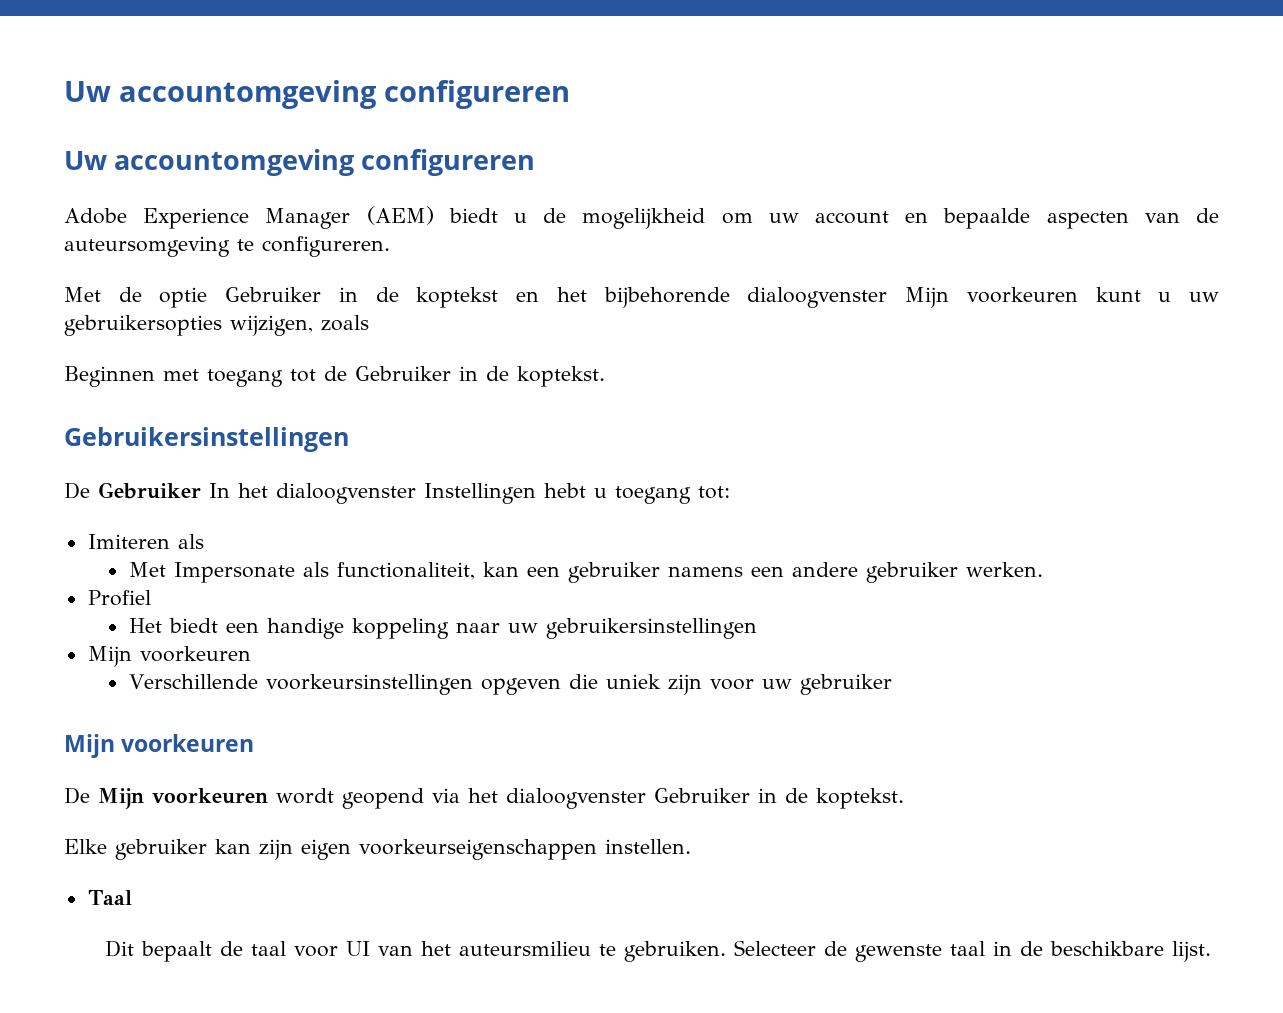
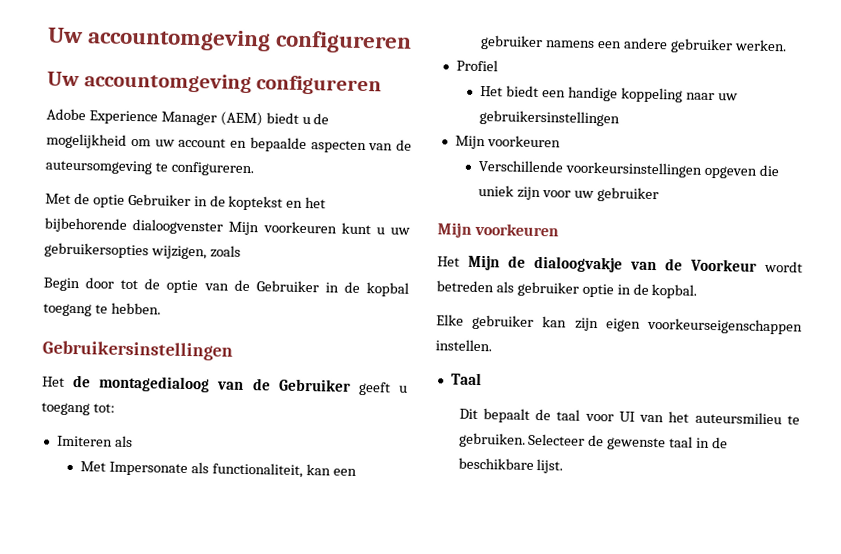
[64,366,605,387] [64,427,349,452] [64,482,586,504] Beginnen met toegang tot de Gebruiker in de koptekst. // Gebruikersinstellingen // De Gebruiker In het dialoogvenster Instellingen hebt -> [43,277,410,297] [43,302,161,317] [42,340,233,361] [42,375,391,396] Begin door tot de optie van de Gebruiker in de kopbal toegang te hebben. // Gebruikersinstellingen // Het de montagedialoog van de Gebruiker geeft
[64,787,904,809] De Mijn voorkeuren wordt geopend via het dialoogvenster Gebruiker in de koptekst. -> [437,254,803,273] [436,280,698,299] Het Mijn de dialoogvakje van de Voorkeur wordt betreden als gebruiker optie in de kopbal.

